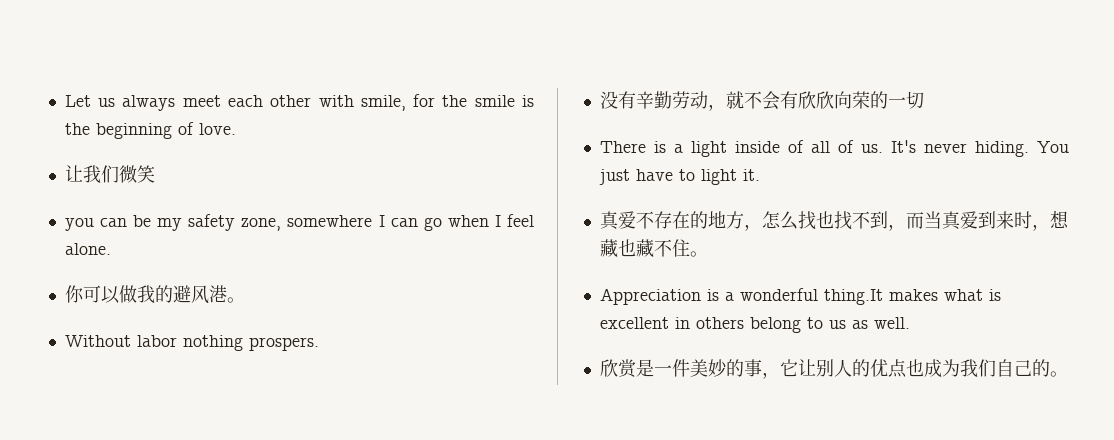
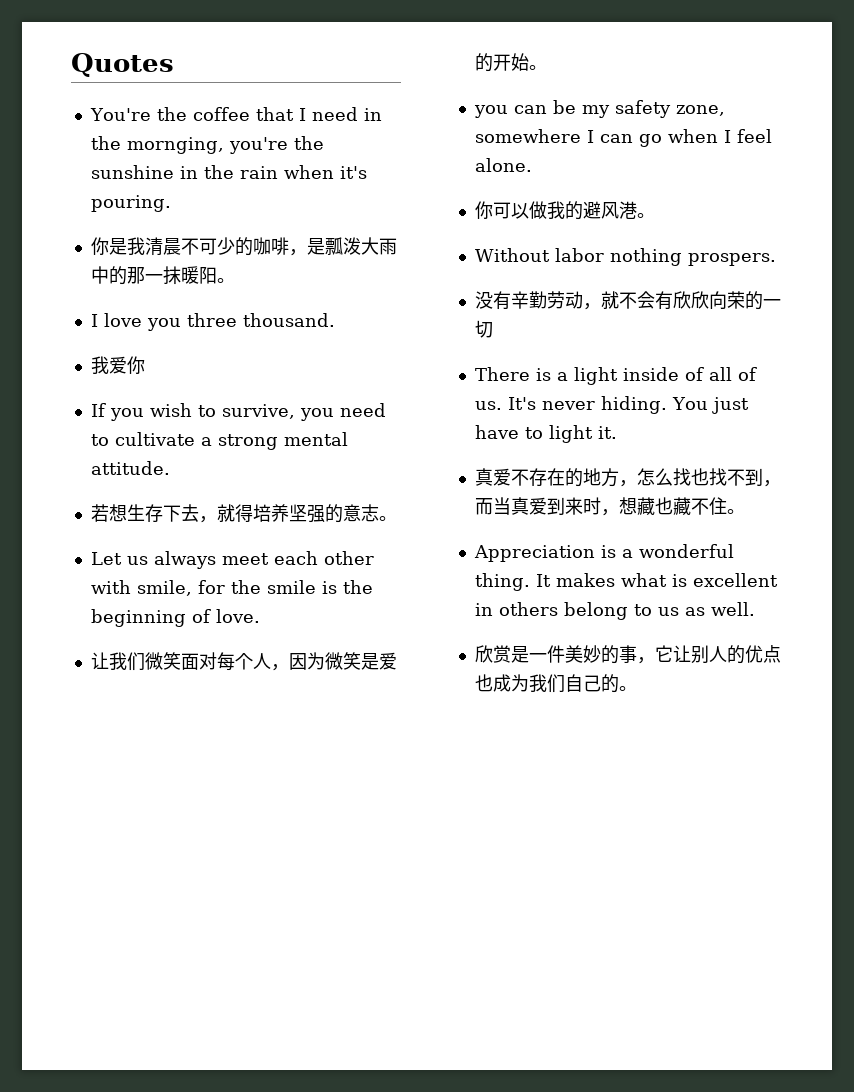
(64, 101) none -> [71,53,174,77] [89,107,382,121] [90,136,324,154] [90,165,367,179] [90,195,171,212] [90,237,397,256] [90,266,235,285] [90,313,335,331] [90,356,145,374] [90,403,386,421] [90,432,348,450] [90,461,170,475] [90,504,397,523] Quotes // You're the coffee that I need in the mornging, you're the sunshine in the rain when it's pouring. // 你是我清晨不可少的咖啡，是瓢泼大雨中的那一抹暖阳。 // I love you three thousand. // 我爱你 // If you wish to survive, you need to cultivate a strong mental attitude. // 若想生存下去，就得培养坚强的意志。 //
(155, 174) none -> [180,652,397,671] [474,53,547,72] 面对每个人，因为微笑是爱的开始。
[823,289,883,305] thing.It -> [474,573,551,591] thing. It

